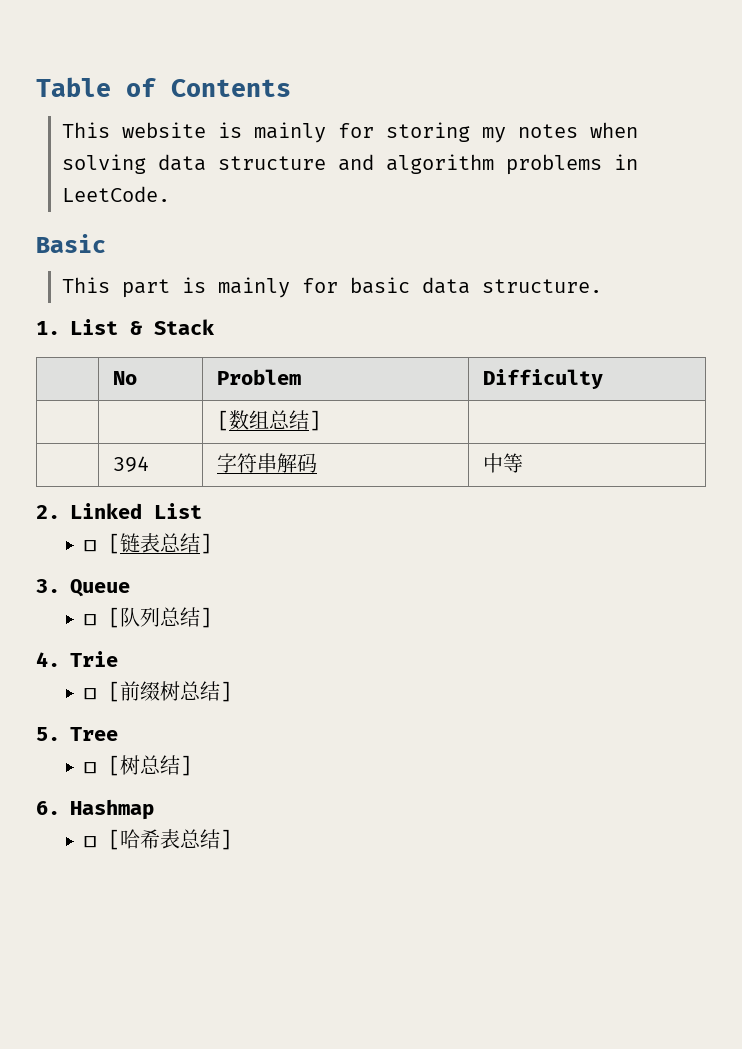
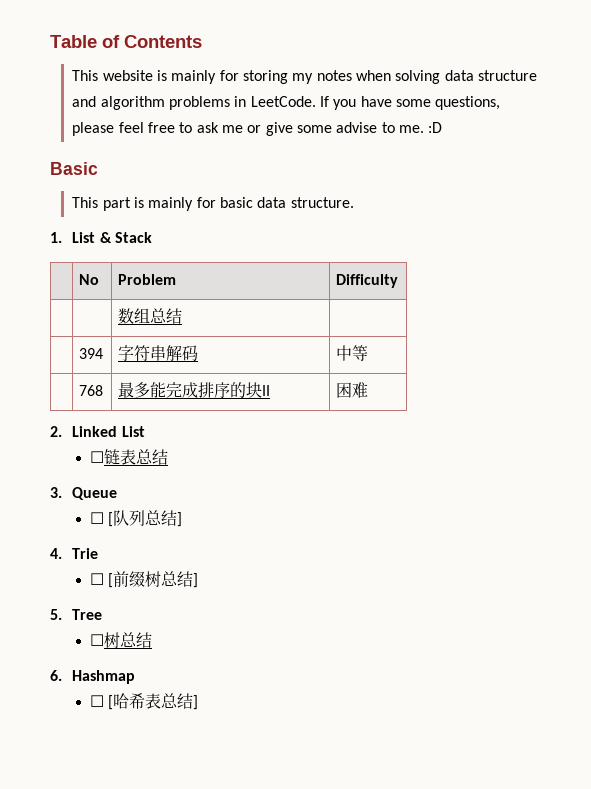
(171, 194) none -> [319,96,501,110] [72,122,443,136] If you have some questions, please feel free to ask me or give some advise to me. :D
[216,410,229,431] [ -> (399, 281) none
[308,410,321,431] ] -> (183, 316) none
(523, 463) none -> [79,385,104,396] [118,382,271,398] [336,382,369,398] // | 768 | 最多能完成排序的块II | 困难
[108,533,121,554] [ -> (104, 457) none
[200,533,213,554] ] -> (168, 457) none
[108,755,193,776] [树总结] -> [103,632,152,648] 树总结

